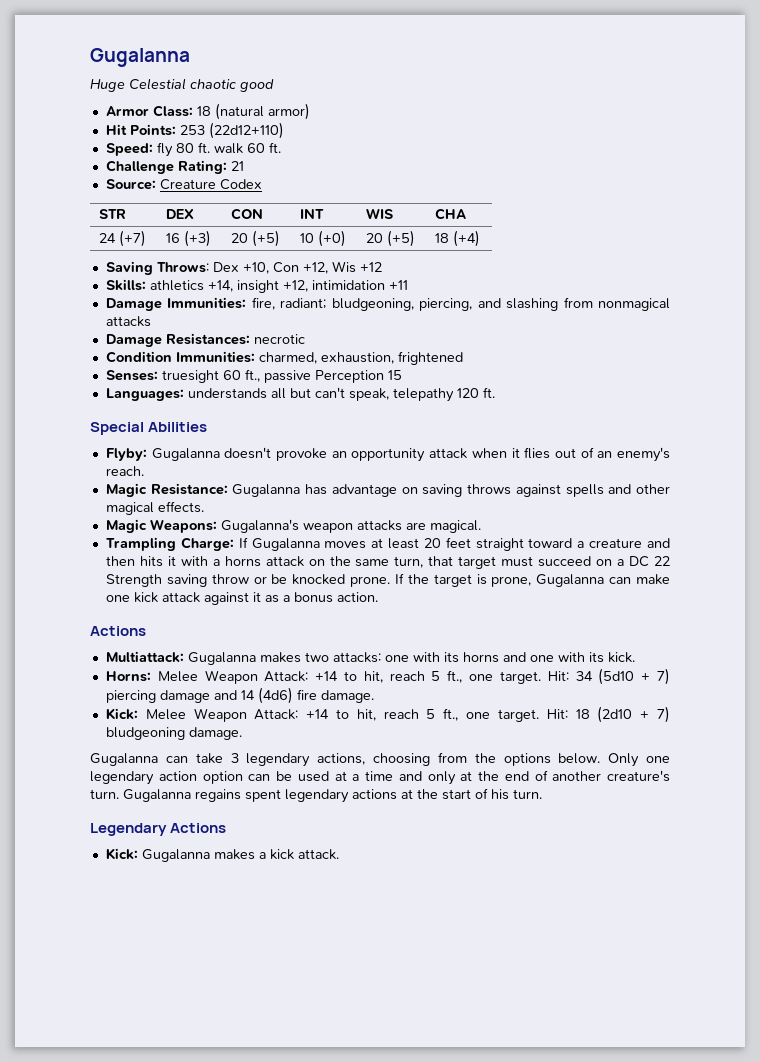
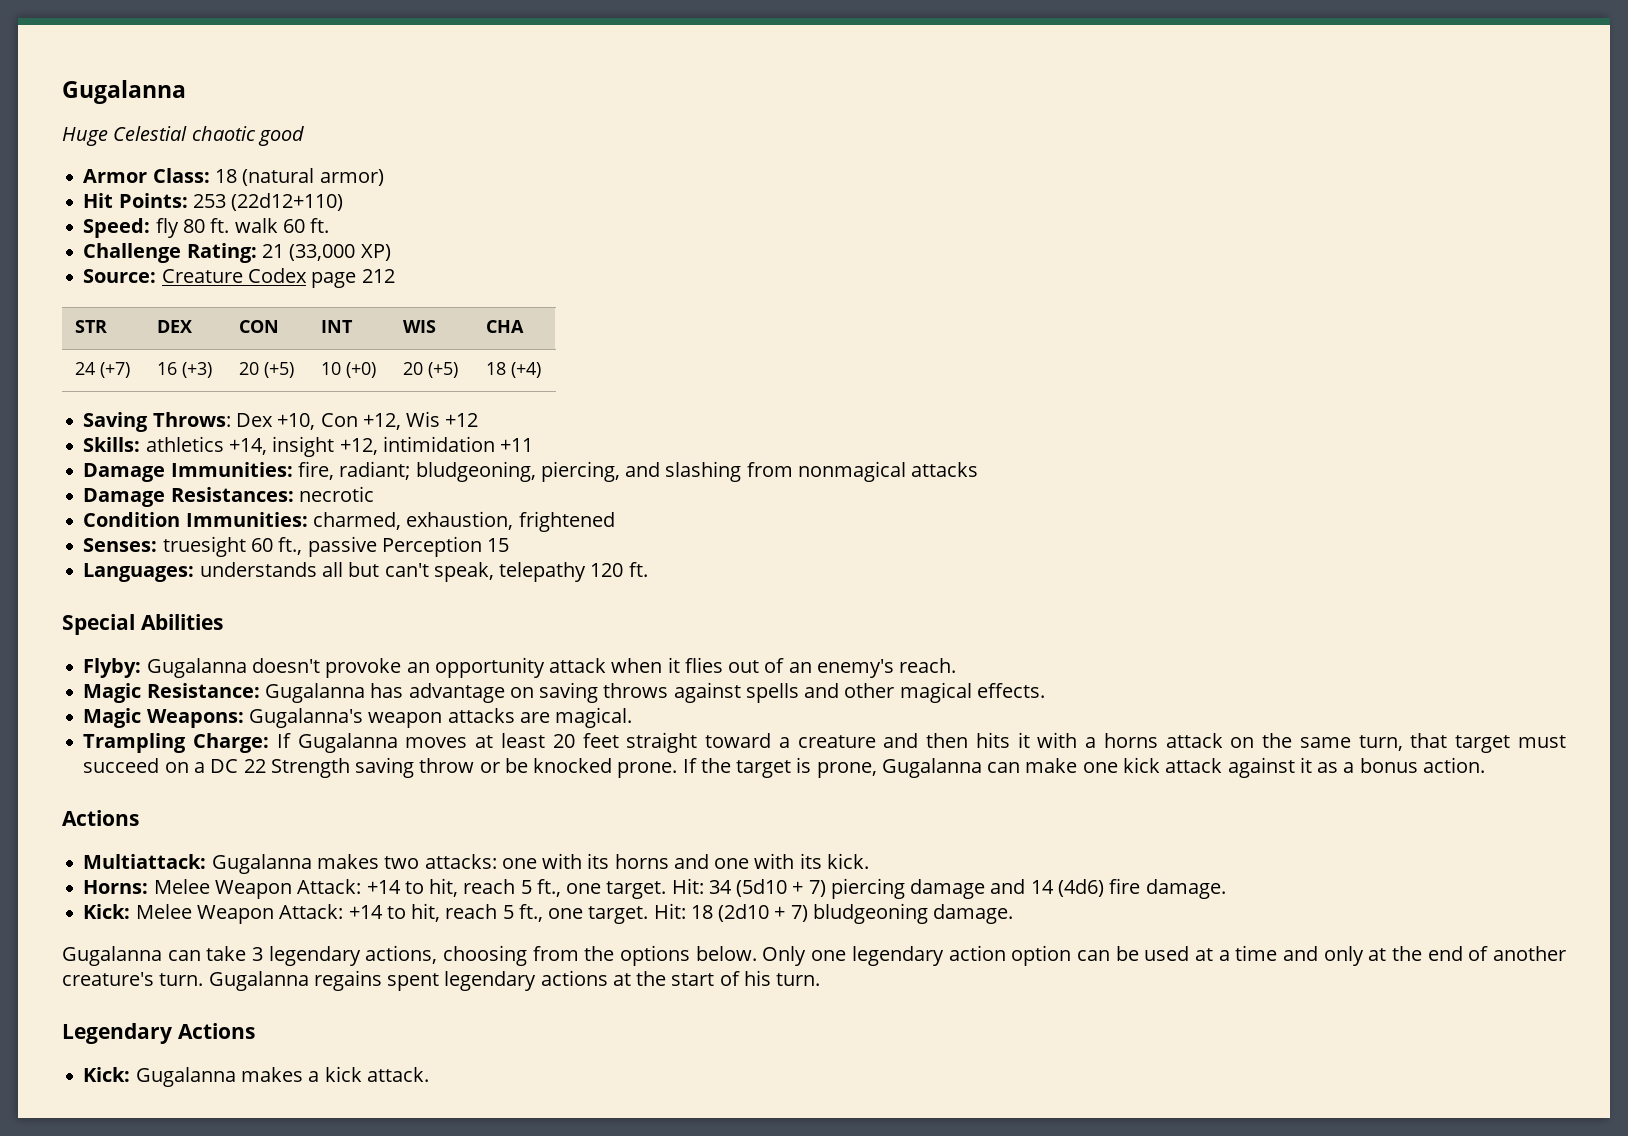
(244, 166) none -> [289,244,391,261] (33,000 XP)
(262, 184) none -> [311,269,395,288] page 212

